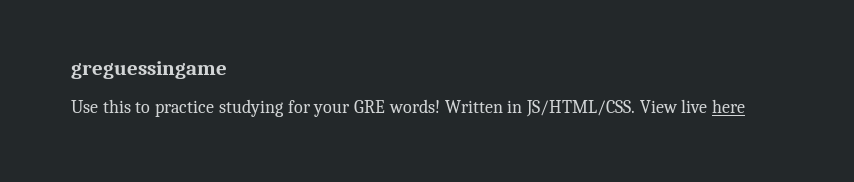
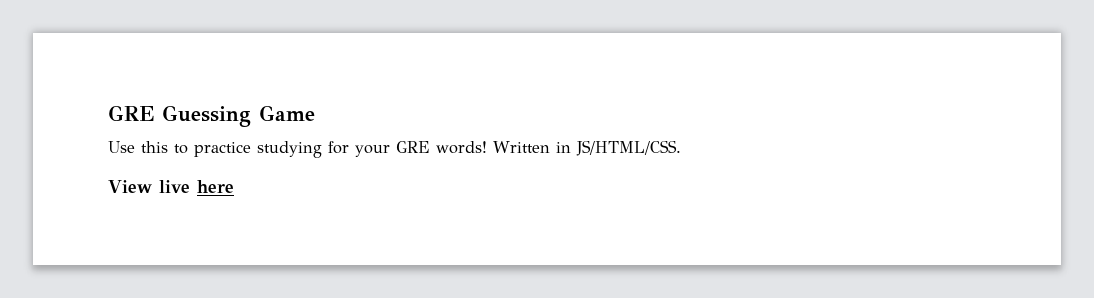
[71,61,227,79] greguessingame -> [108,105,315,127] GRE Guessing Game
(635, 108) none -> (681, 148) //

